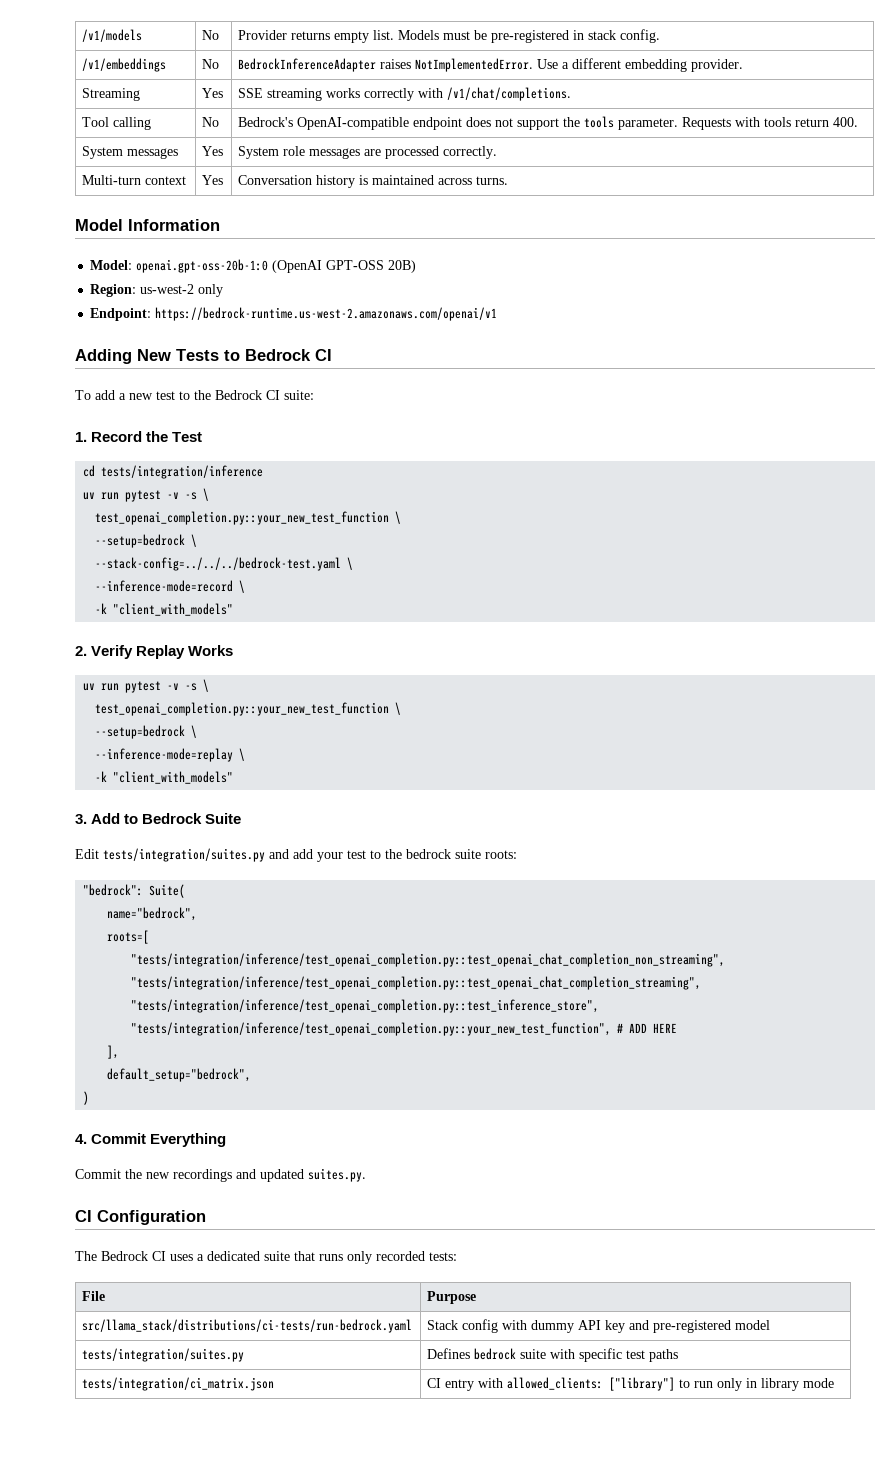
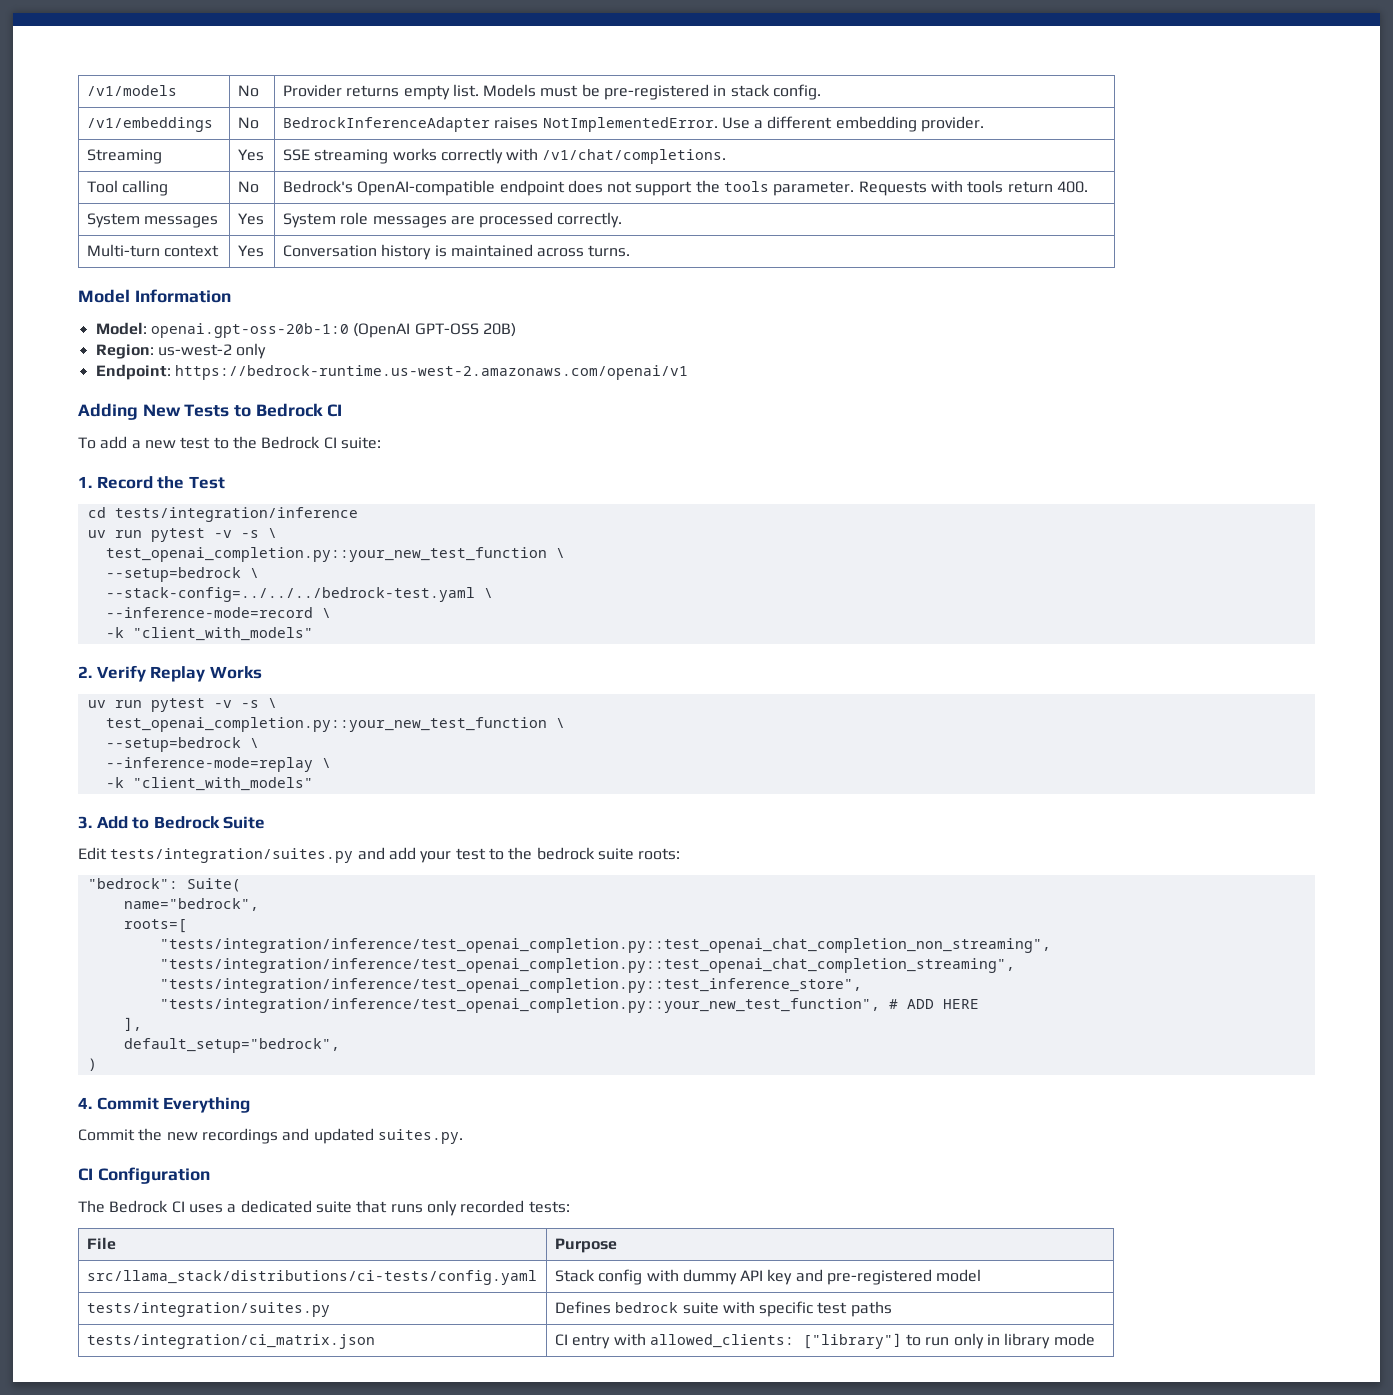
[82,1319,413,1333] src/llama_stack/distributions/ci-tests/run-bedrock.yaml -> [86,1270,537,1285] src/llama_stack/distributions/ci-tests/config.yaml

